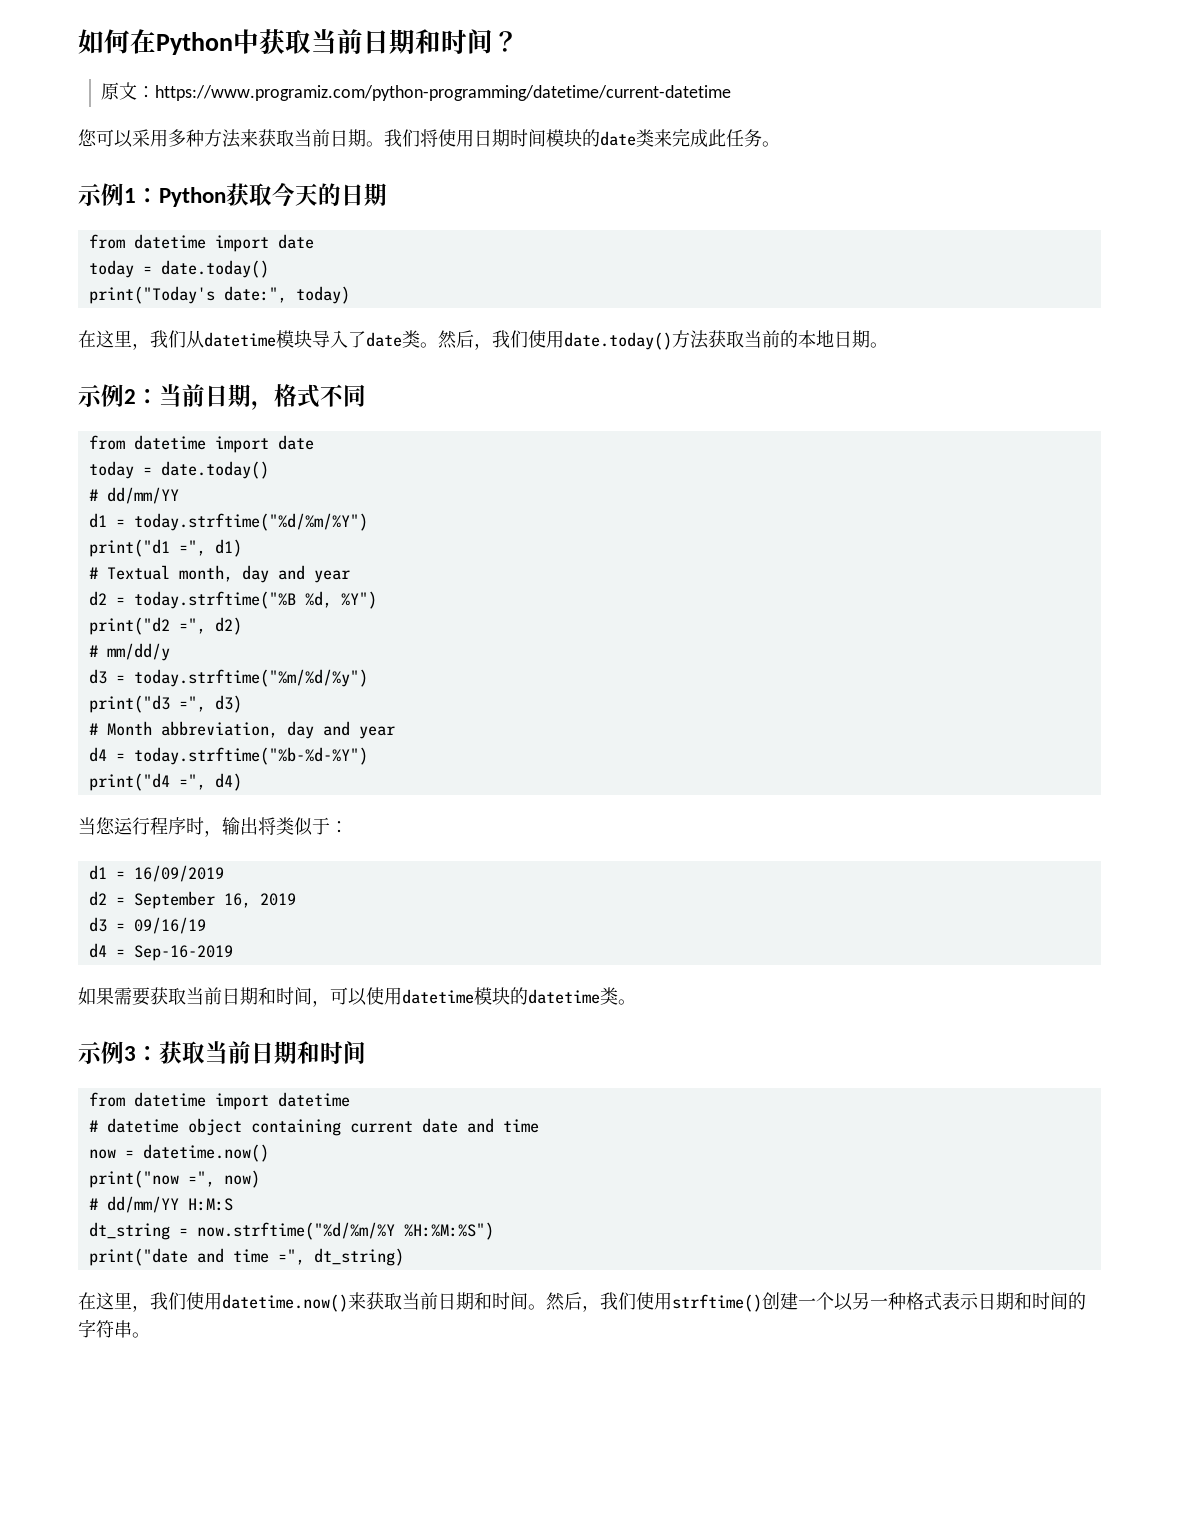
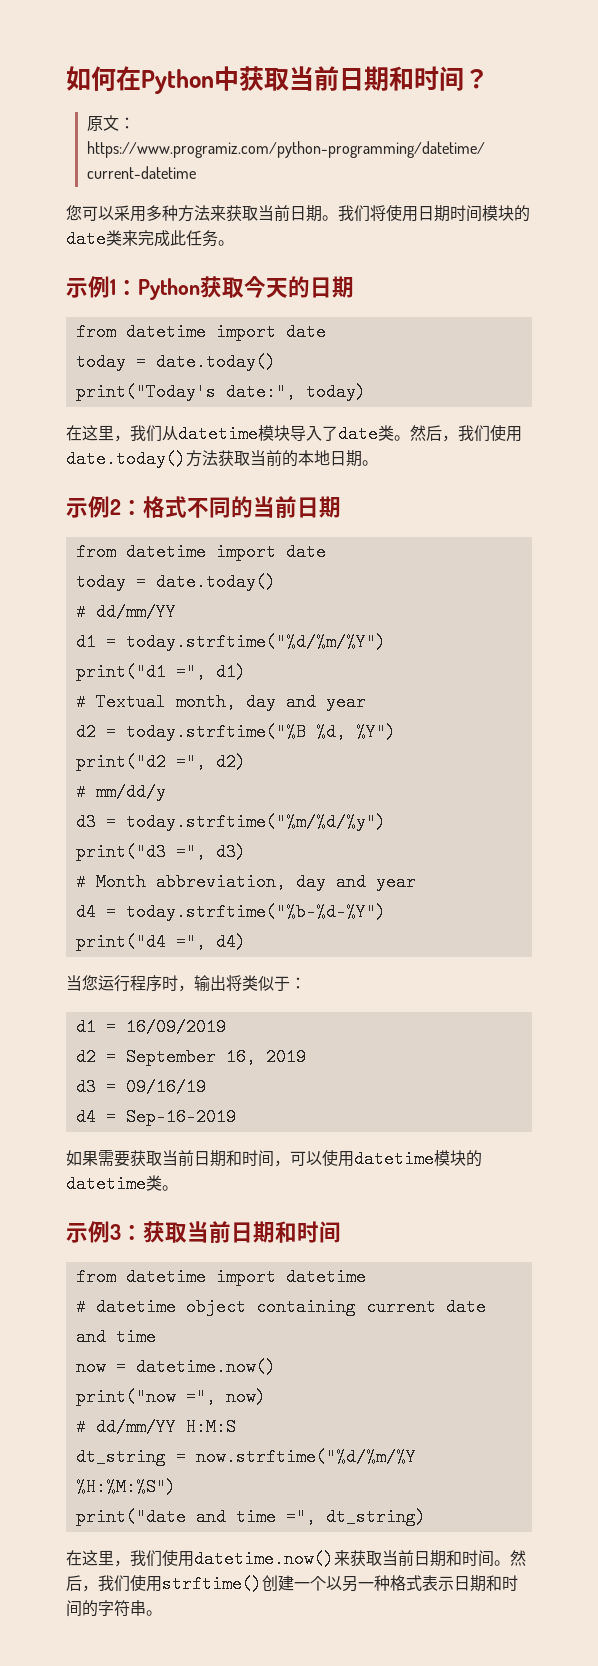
[159,384,366,410] 当前日期，格式不同 -> [143,496,341,518] 格式不同的当前日期

